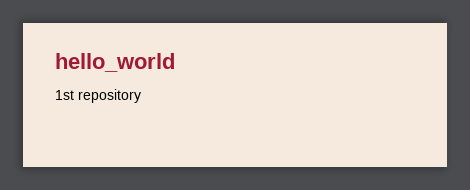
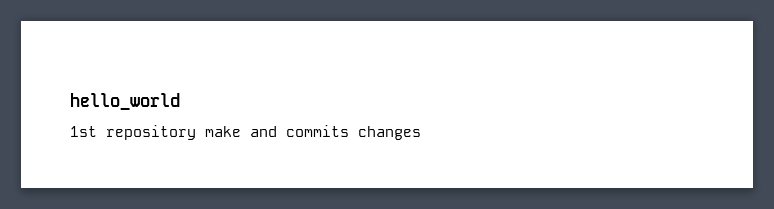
(141, 96) none -> [205,125,421,140] make and commits changes

